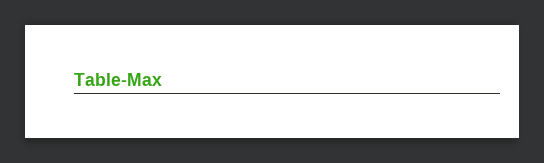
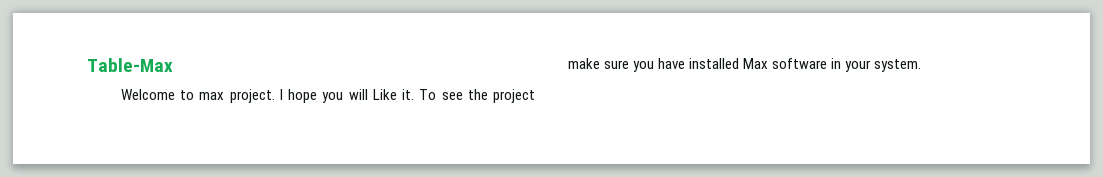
(162, 79) none -> [120,89,536,103] [568,58,922,72] // Welcome to max project. I hope you will Like it. To see the project make sure you have installed Max software in your system.

